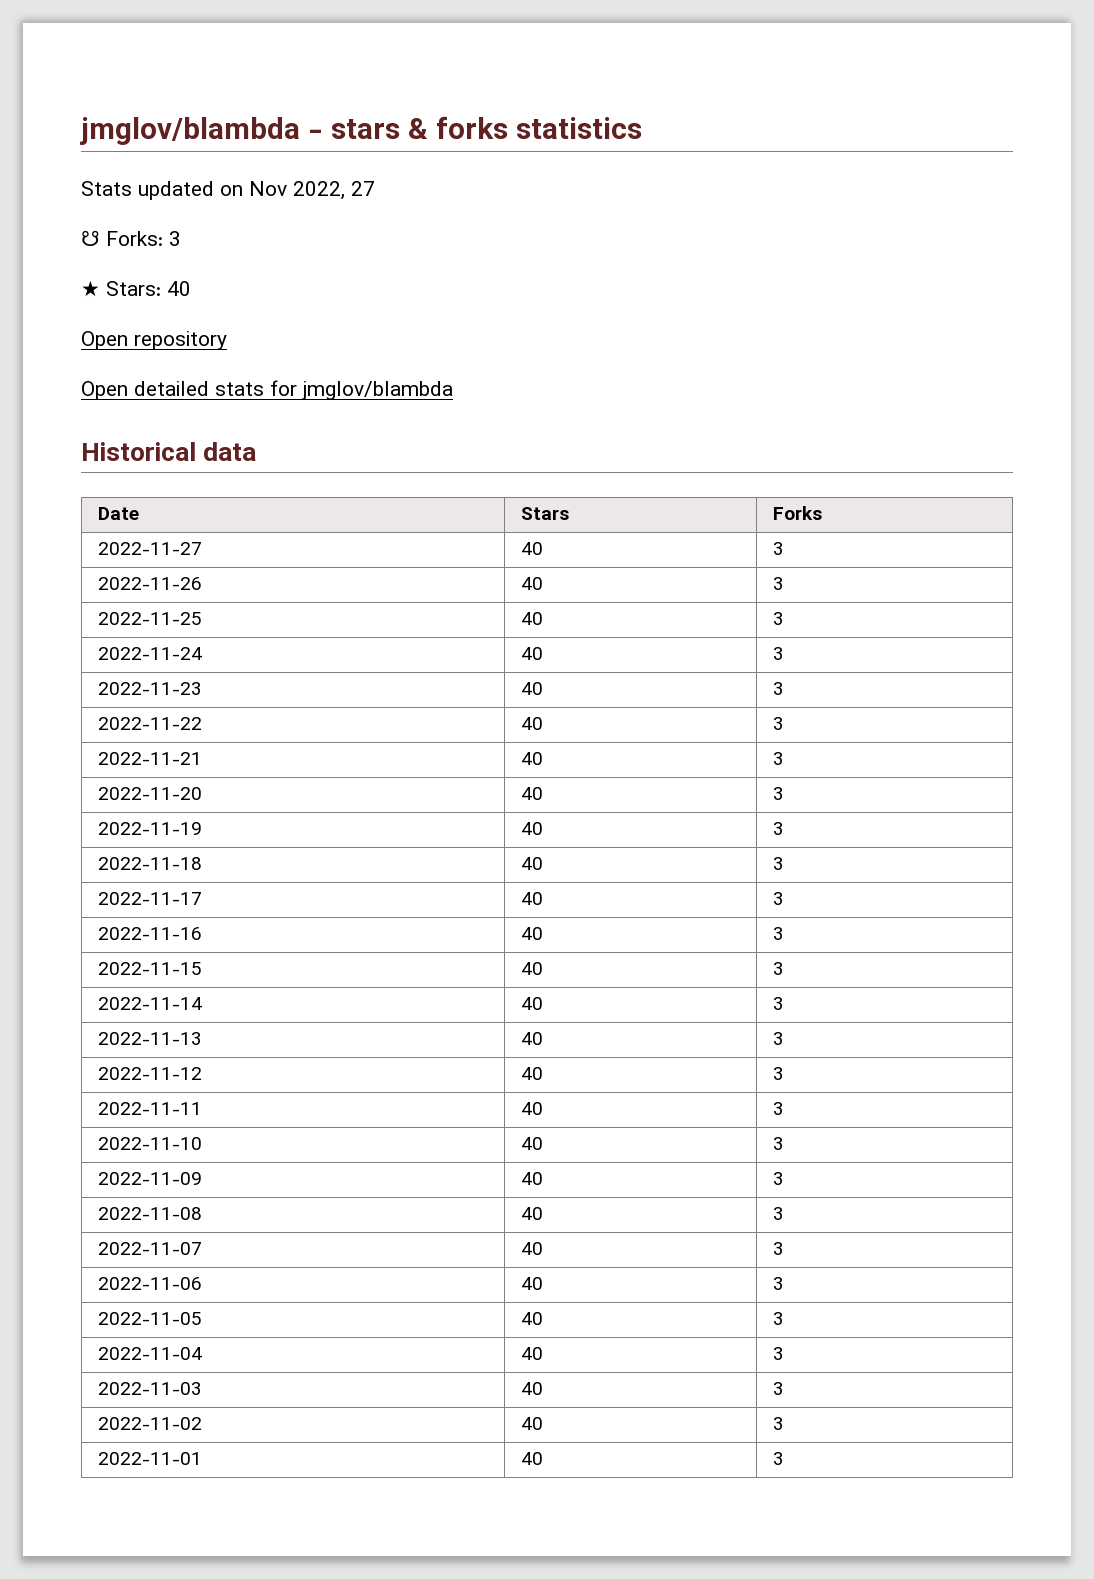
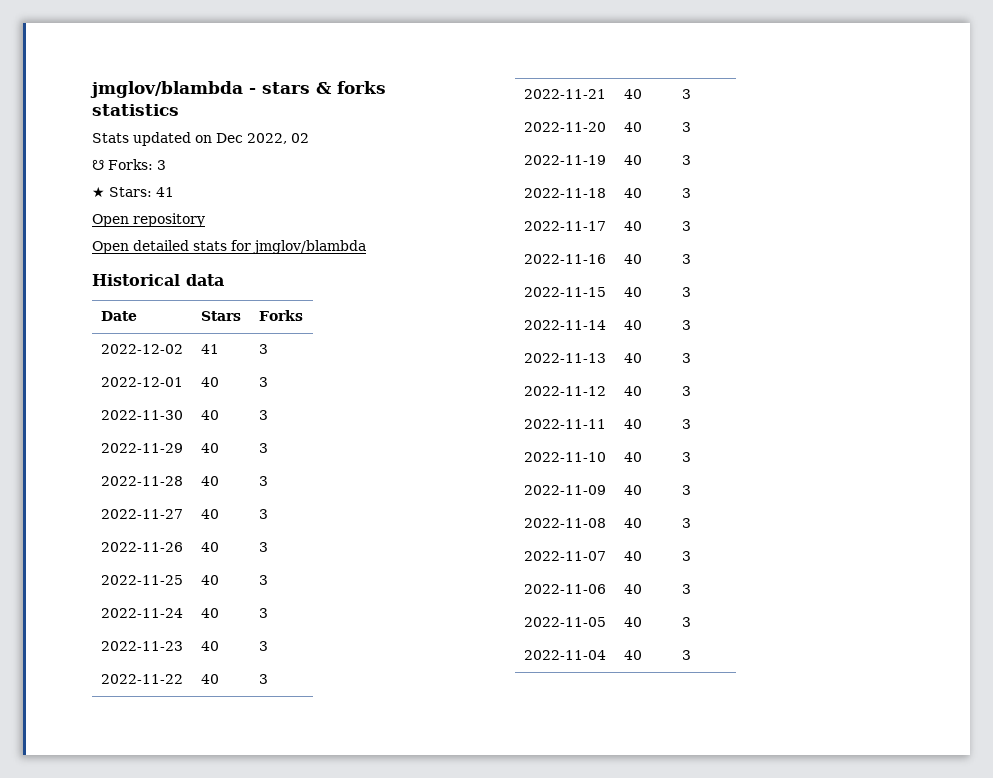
[249,181,375,200] Nov 2022, 27 -> [216,133,309,144] Dec 2022, 02
[167,281,191,296] 40 -> [156,187,174,197] 41
(822, 513) none -> [100,344,183,354] [200,344,219,354] [258,344,268,354] [100,377,183,387] [200,377,219,387] [258,377,268,387] [100,410,183,420] [200,410,219,420] [258,410,268,420] [100,443,183,453] [200,443,219,453] [258,443,268,453] [100,476,183,486] [200,476,219,486] [258,476,268,486] // 2022-12-02 | 41 | 3 // 2022-12-01 | 40 | 3 // 2022-11-30 | 40 | 3 // 2022-11-29 | 40 | 3 // 2022-11-28 | 40 | 3
[97,1382,202,1395] [520,1382,543,1395] [772,1382,784,1395] [97,1417,202,1430] [520,1417,543,1430] [772,1417,784,1430] [97,1452,202,1465] [520,1452,543,1465] [772,1452,784,1465] // 2022-11-03 | 40 | 3 // 2022-11-02 | 40 | 3 // 2022-11-01 | 40 | 3 -> (691, 655) none

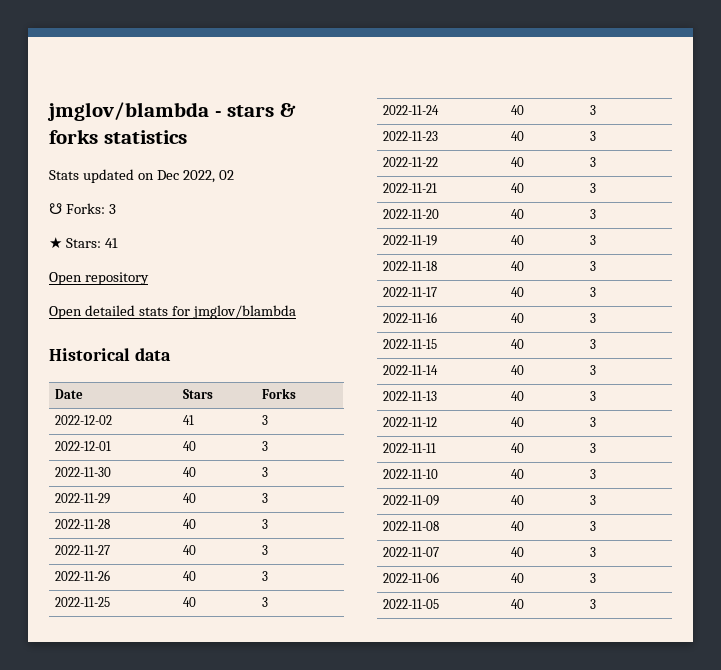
[523,650,606,660] [623,650,642,660] [681,650,691,660] // 2022-11-04 | 40 | 3 -> (597, 604) none

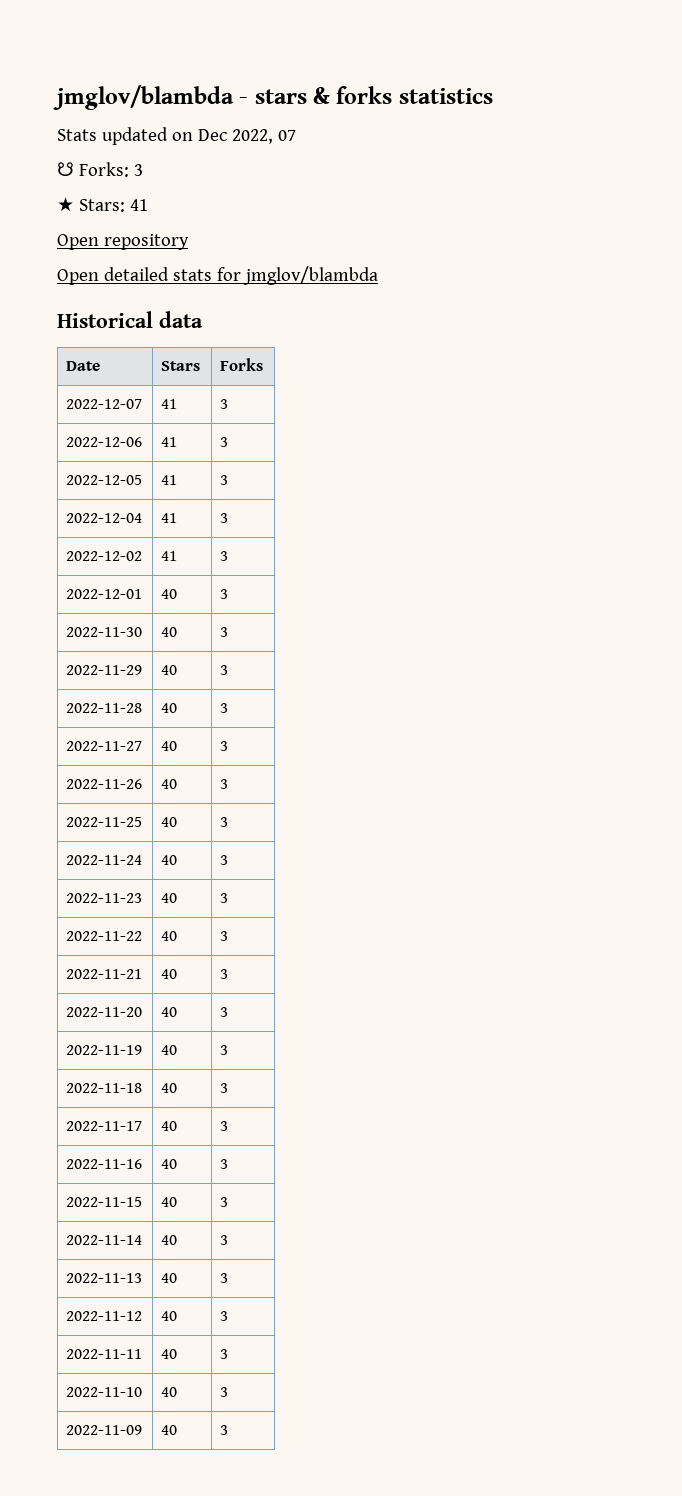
[218,170,234,180] 02 -> [277,130,296,141] 07
(297, 393) none -> [66,399,143,409] [161,399,178,409] [220,399,229,409] [66,437,143,447] [161,437,178,447] [220,437,229,447] [66,475,143,485] [161,475,178,485] [220,475,229,485] [66,513,143,523] [161,513,178,523] [220,513,229,523] // 2022-12-07 | 41 | 3 // 2022-12-06 | 41 | 3 // 2022-12-05 | 41 | 3 // 2022-12-04 | 41 | 3
[383,521,440,531] [511,521,525,531] [590,521,597,531] [383,547,440,557] [511,547,525,557] [590,547,597,557] [383,572,440,583] [511,573,525,583] [590,573,597,583] [383,599,440,609] [511,599,525,609] [590,599,597,609] // 2022-11-08 | 40 | 3 // 2022-11-07 | 40 | 3 // 2022-11-06 | 40 | 3 // 2022-11-05 | 40 | 3 -> (229, 1430) none

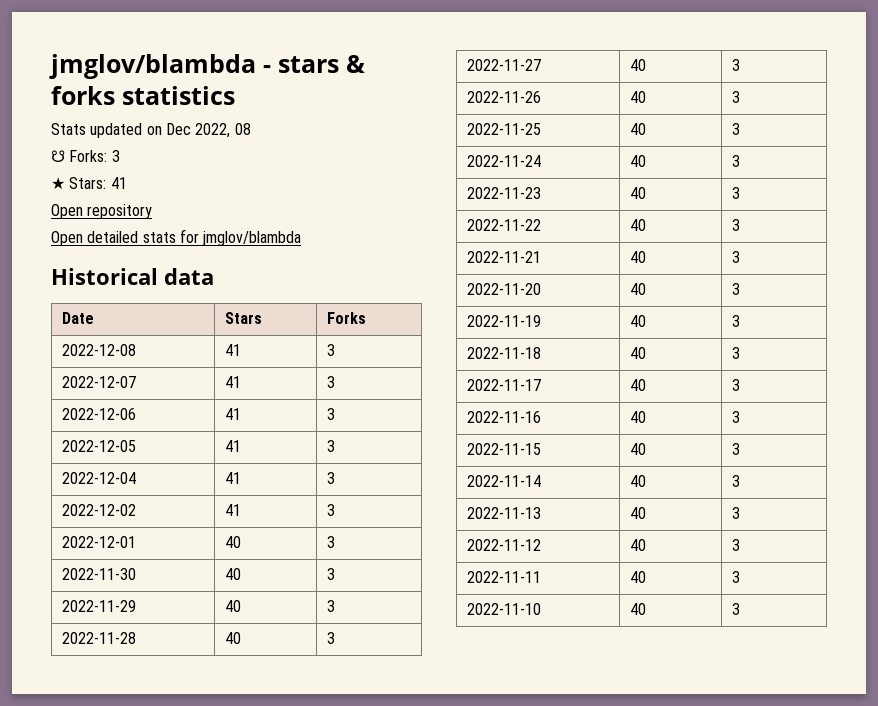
[277,130,296,141] 07 -> [234,123,251,135] 08
(264, 364) none -> [62,344,137,356] [225,344,242,356] [327,344,336,356] // 2022-12-08 | 41 | 3
[66,1425,143,1435] [161,1425,178,1435] [220,1425,229,1435] // 2022-11-09 | 40 | 3 -> (741, 609) none

